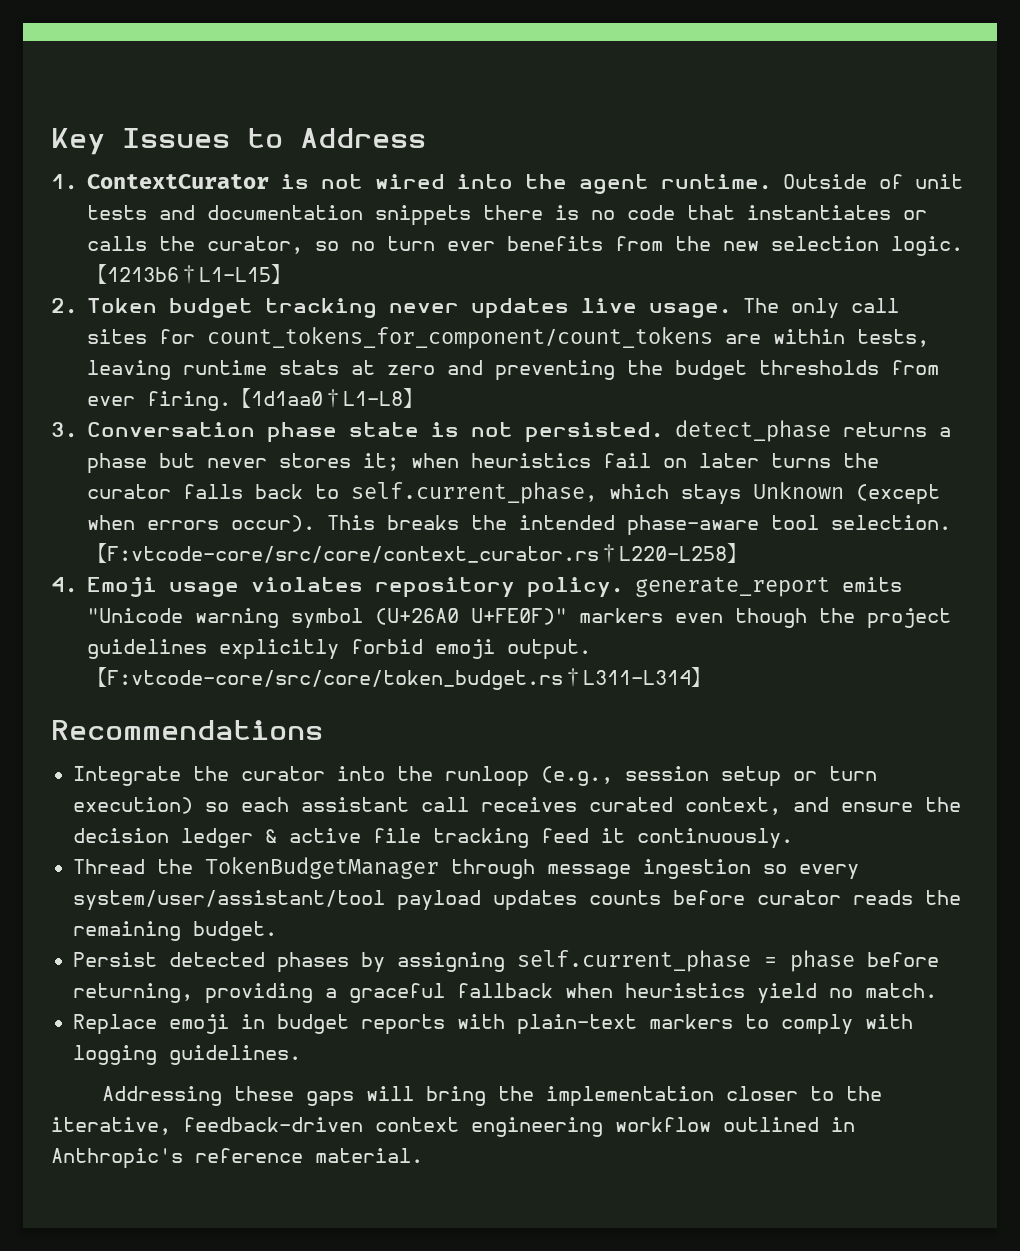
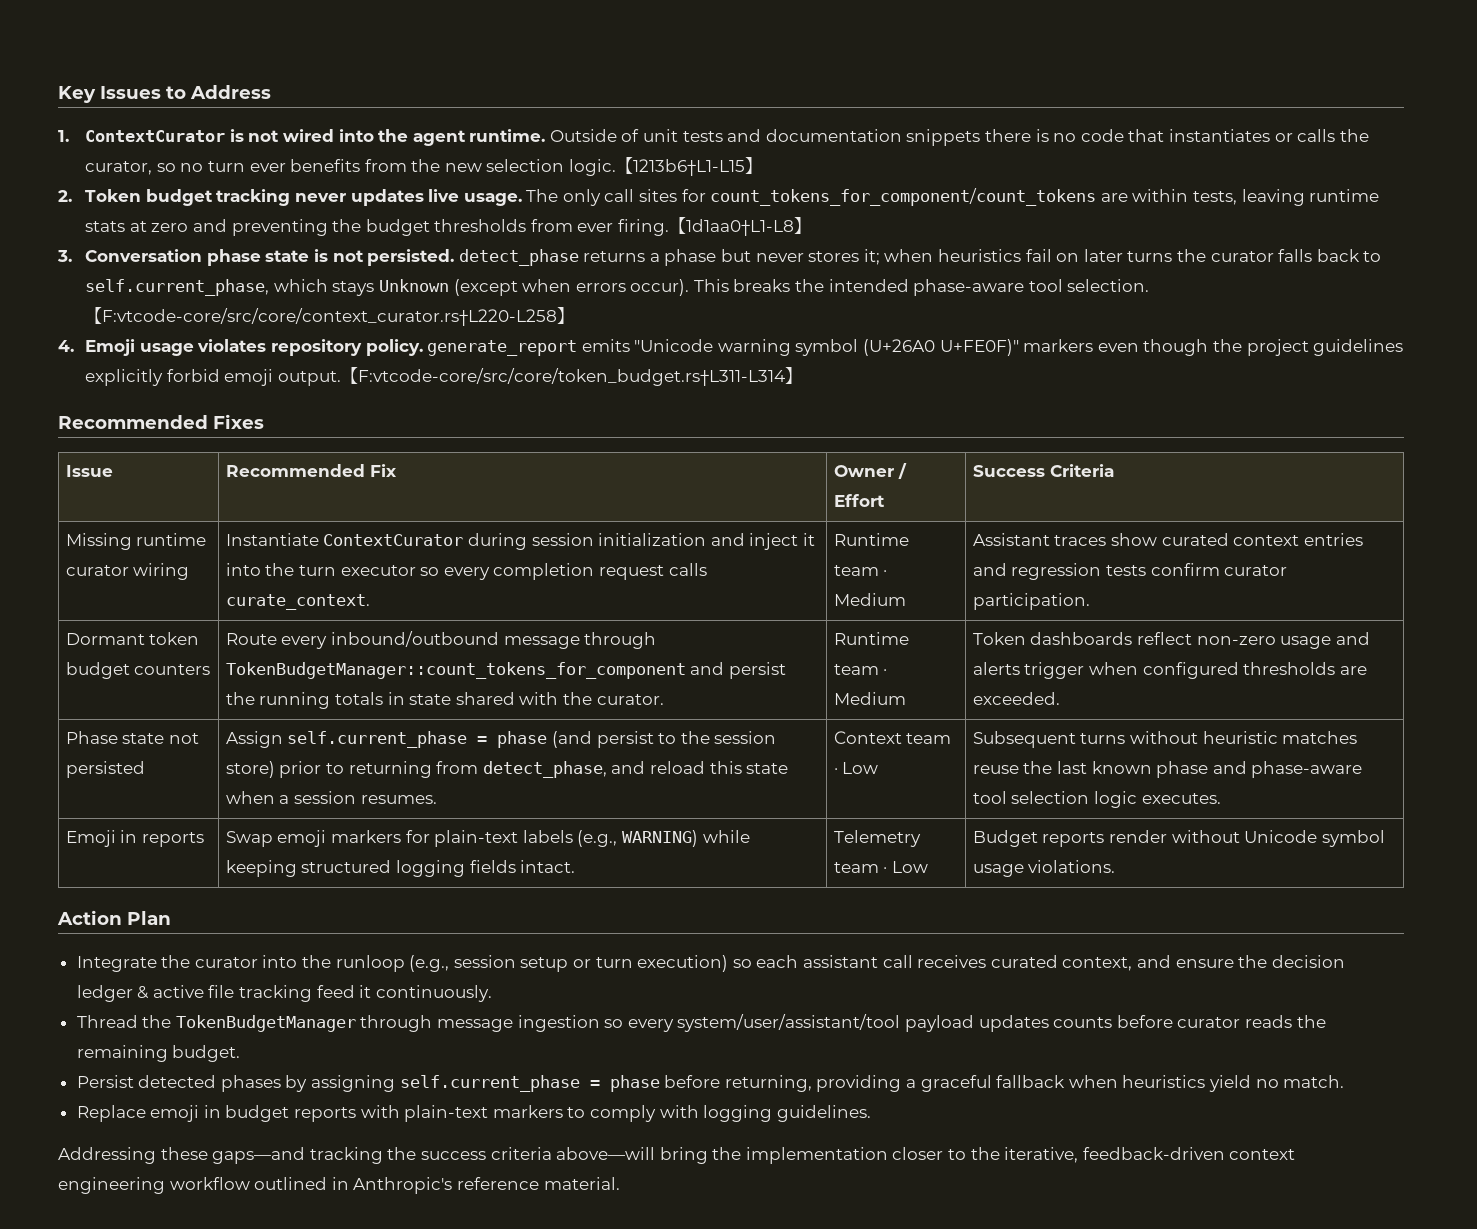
[51,720,323,740] Recommendations -> [58,414,264,429] [65,465,113,477] [225,464,397,477] [833,463,907,479] [833,494,885,507] [972,464,1114,477] [65,533,207,550] [65,563,190,580] [225,533,815,550] [225,563,707,580] [225,594,370,610] [833,533,909,546] [833,565,888,576] [833,593,906,606] [972,533,1363,546] [972,563,1288,580] [972,593,1090,610] [65,632,200,645] [65,662,211,679] [225,631,657,649] [225,662,786,679] [225,692,664,709] [833,632,909,645] [833,664,888,675] [833,692,906,705] [972,632,1370,649] [972,662,1367,679] [972,692,1060,705] [65,731,199,744] [65,761,145,778] [225,731,777,748] [225,761,789,778] [225,791,437,804] [833,731,952,744] [833,762,879,774] [972,731,1358,748] [972,761,1363,778] [972,791,1221,808] [65,830,204,847] [225,830,750,847] [225,860,576,877] [833,830,921,847] [833,861,928,873] [972,830,1385,847] [972,860,1116,877] [57,910,171,925] Recommended Fixes // Issue | Recommended Fix | Owner / Effort | Success Criteria // Missing runtime curator wiring | Instantiate ContextCurator during session initialization and inject it into the turn executor so every completion request calls curate_context. | Runtime team · Medium | Assistant traces show curated context entries and regression tests confirm curator participation. // Dormant token budget counters | Route every inbound/outbound message through TokenBudgetManager::count_tokens_for_component and persist the running totals in state shared with the curator. | Runtime team · Medium | Token dashboards reflect non-zero usage and alerts trigger when configured thresholds are exceeded. // Phase state not persisted | Assign self.current_phase = phase (and persist to the session store) prior to returning from detect_phase, and reload this state when a session resumes. | Context team · Low | Subsequent turns without heuristic matches reuse the last known phase and phase-aware tool selection logic executes. // Emoji in reports | Swap emoji markers for plain-text labels (e.g., WARNING) while keeping structured logging fields intact. | Telemetry team · Low | Budget reports render without Unicode symbol usage violations. // Action Plan
[306,1086,415,1107] gaps will -> [212,1147,656,1164] gaps—and tracking the success criteria above—will

